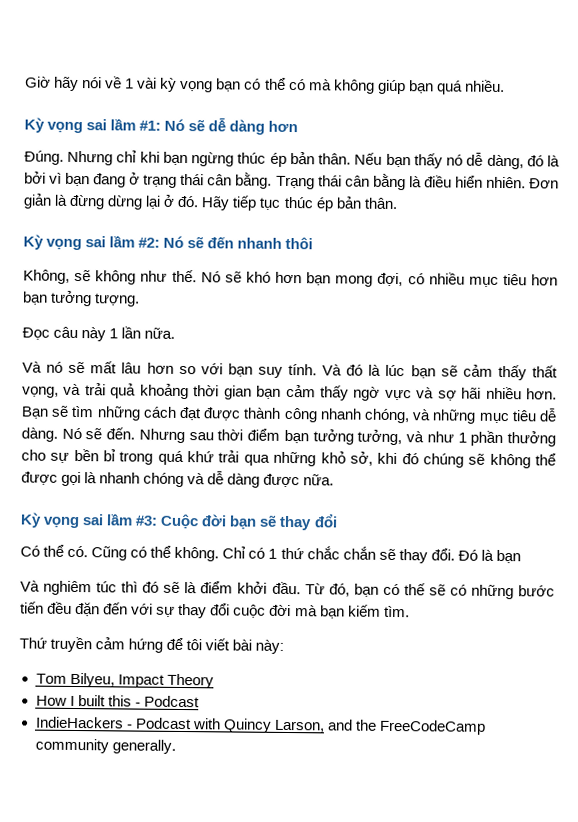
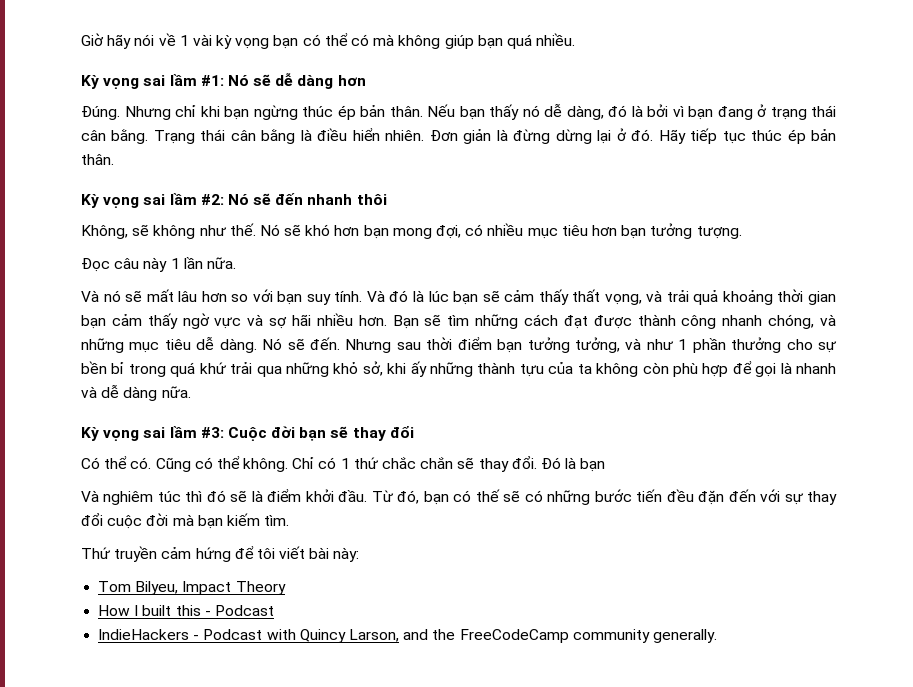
[401,453,557,469] [21,471,58,485] đó chúng sẽ không thể được -> [410,361,752,377] ấy những thành tựu của ta không còn phù hợp để
[143,472,185,488] chóng -> (836, 368) none
[263,473,301,488] được -> (158, 393) none

